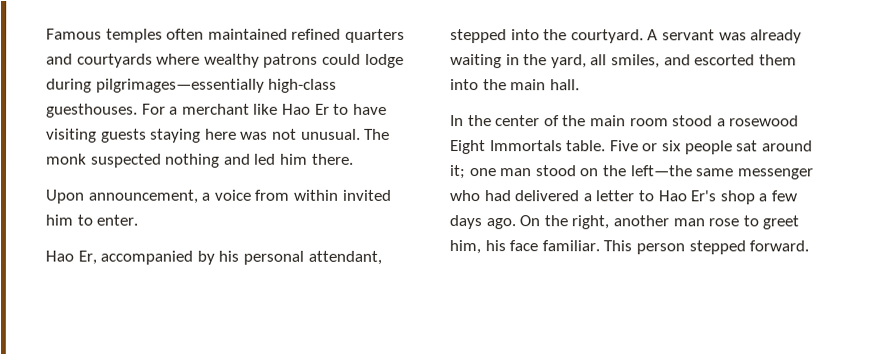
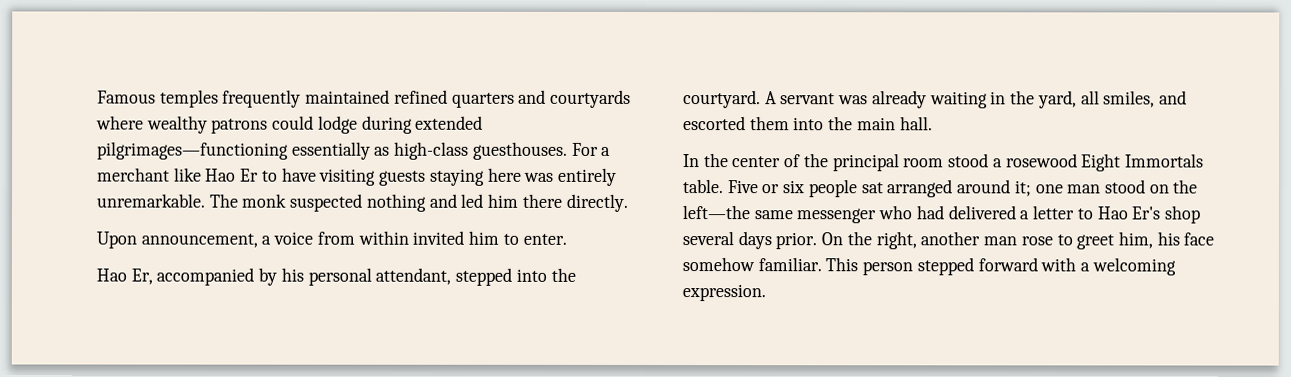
[166,28,205,40] often -> [222,89,302,108] frequently
[95,78,265,93] pilgrimages—essentially -> [415,115,484,130] [97,141,391,160] extended pilgrimages—functioning essentially as
[271,128,361,140] not unusual. -> [557,167,617,186] [96,193,205,208] entirely unremarkable.
[311,153,354,165] there. -> [521,193,628,212] there directly.
[589,115,626,127] main -> [832,153,900,172] principal
(759, 146) none -> [886,179,954,198] arranged
[758,190,797,202] [449,215,516,230] a few days ago. -> [682,231,818,250] several days prior.
(539, 246) none -> [682,257,755,272] somehow
[749,240,810,252] forward. -> [977,257,1176,276] [682,284,766,302] forward with a welcoming expression.

